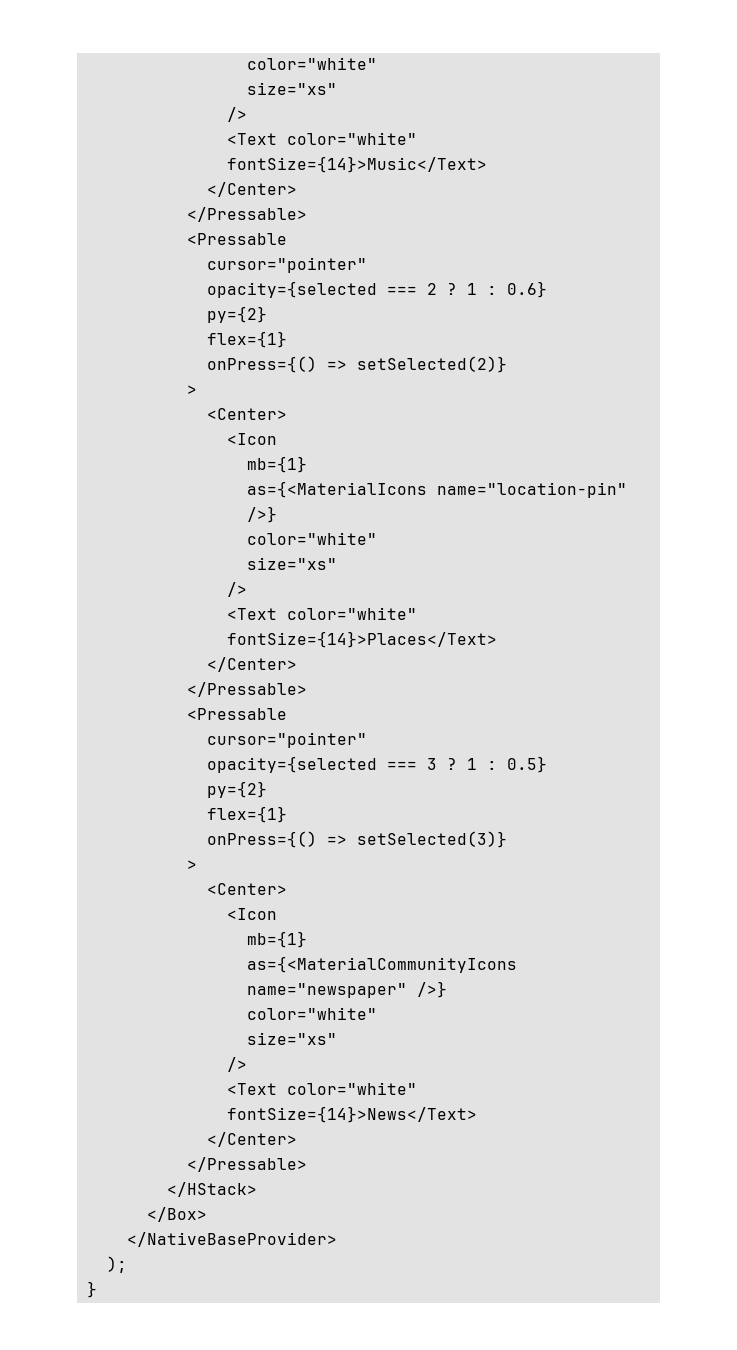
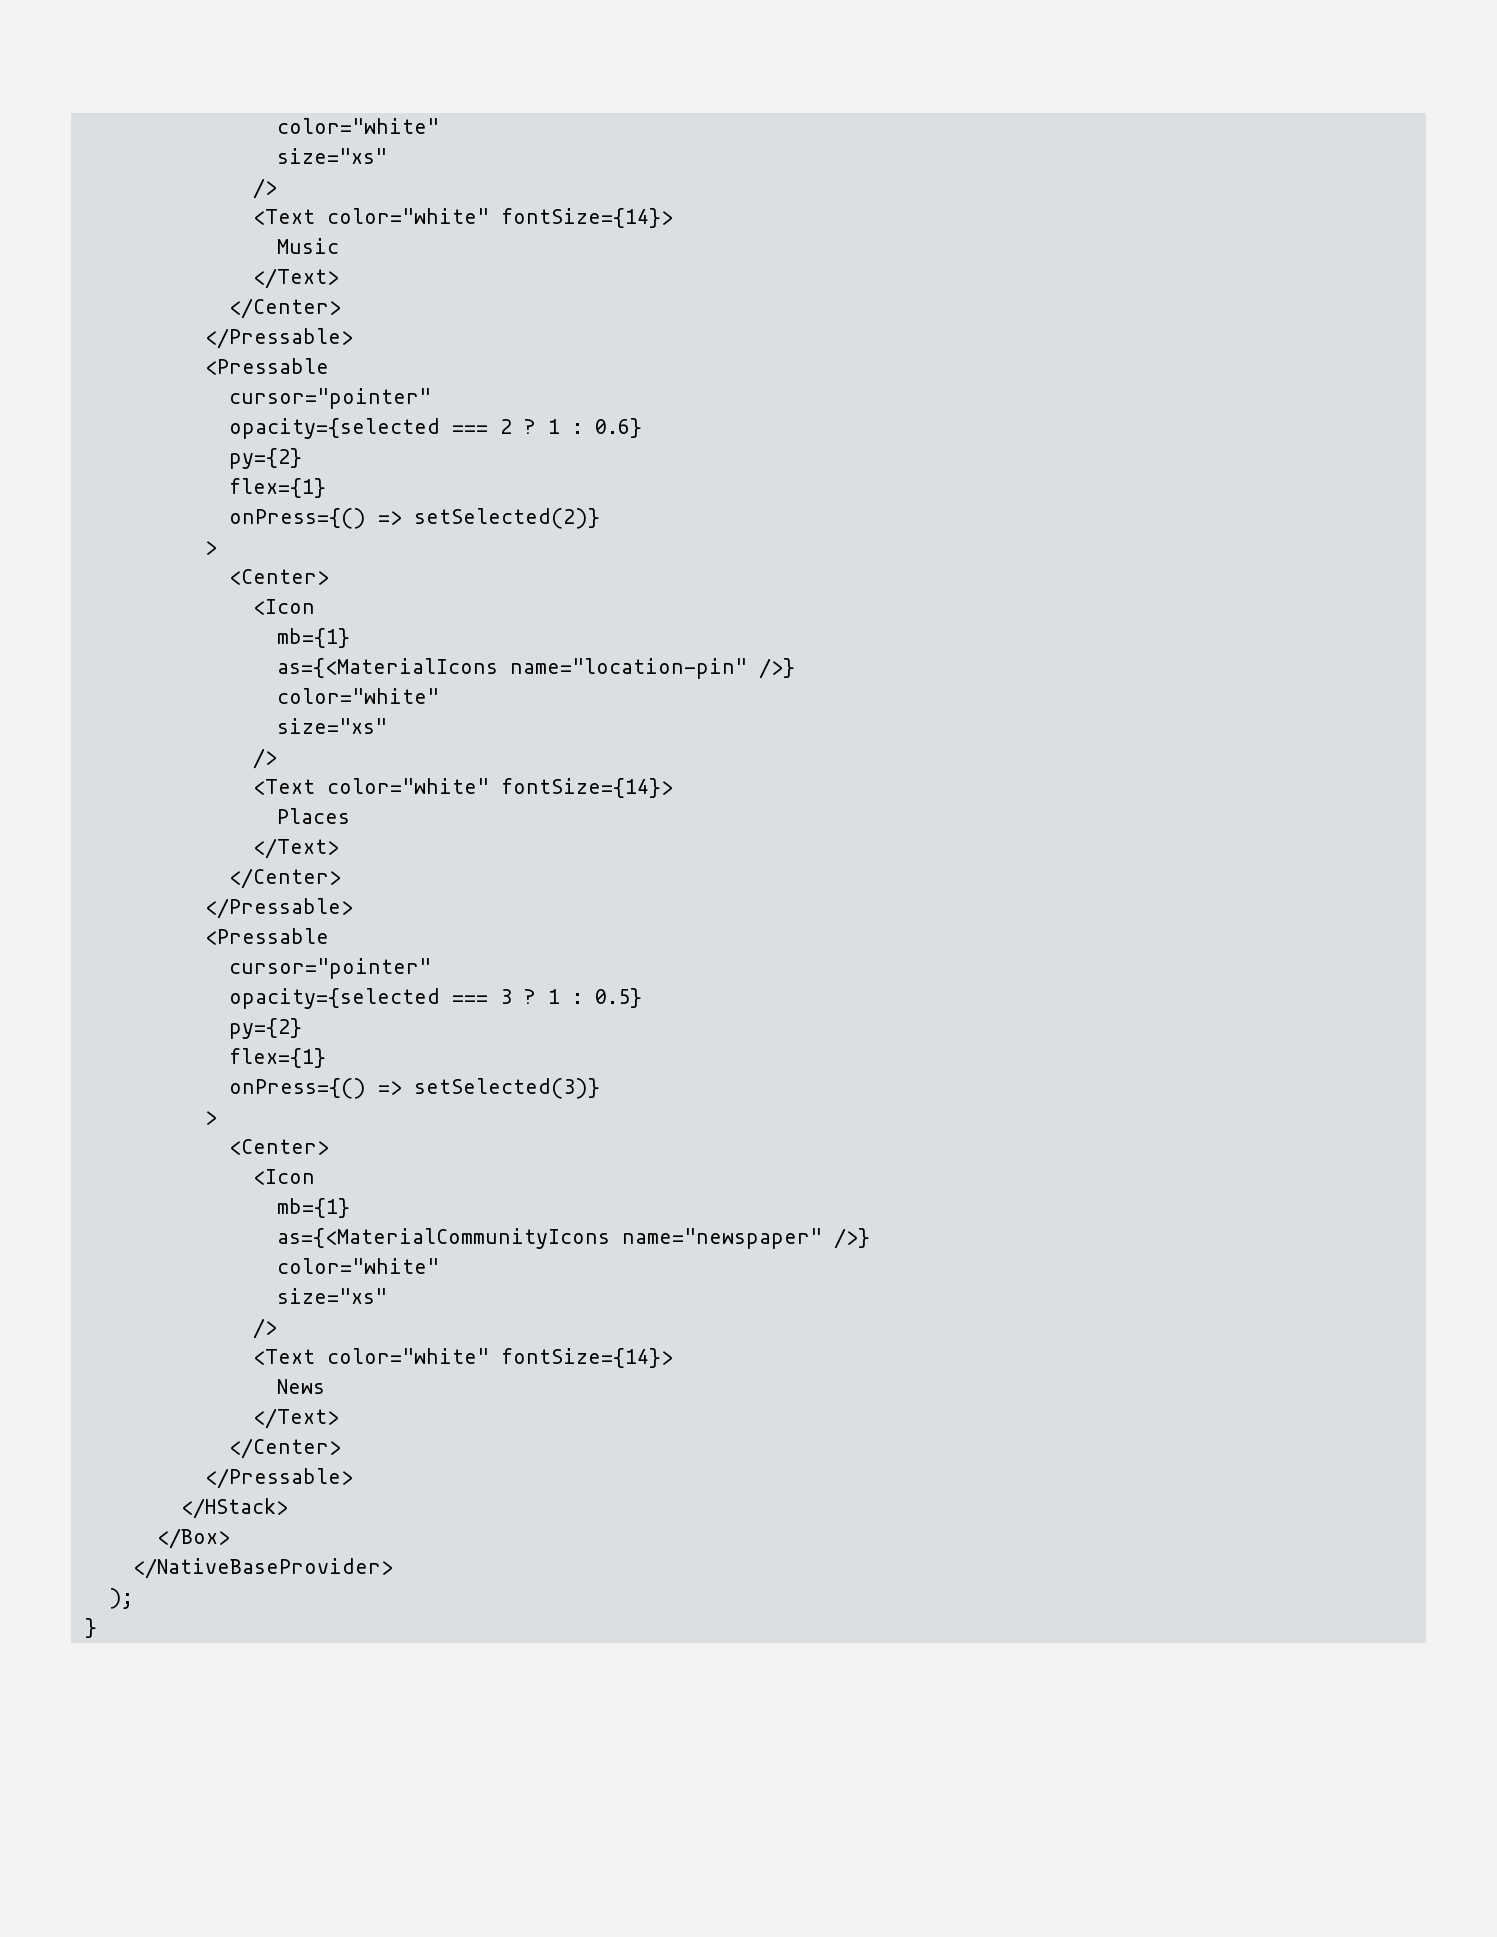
[246,57,377,70] [246,82,337,95] [226,107,247,122] [226,132,417,145] [226,156,487,173] color="white" // size="xs" // /> // <Text color="white" fontSize={14}>Music</Text> -> [276,118,439,134] [276,148,387,164] [252,178,277,199] [252,208,673,228] [276,238,339,254] [252,268,339,289] color="white" // size="xs" // /> // <Text color="white" fontSize={14}> // Music // </Text>
[226,631,497,648] fontSize={14}>Places</Text> -> [500,778,673,798] [276,808,350,824] [252,838,339,859] fontSize={14}> // Places // </Text>
[226,1106,477,1123] fontSize={14}>News</Text> -> [500,1348,673,1368] [276,1379,325,1394] [252,1408,339,1429] fontSize={14}> // News // </Text>

